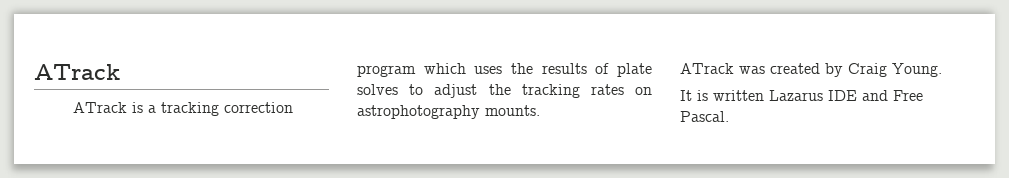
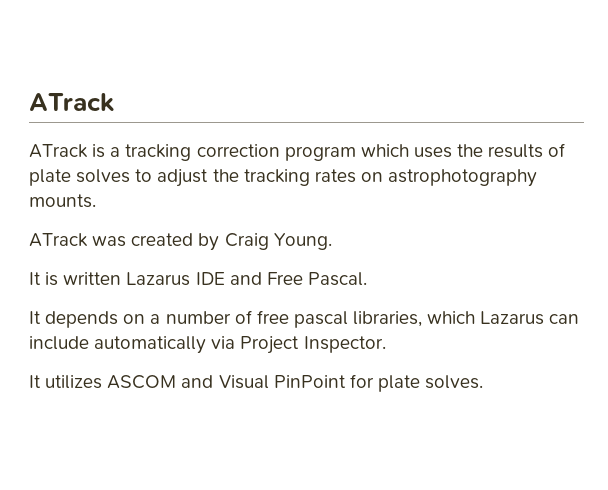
(729, 116) none -> [29,310,580,328] [29,336,386,354] [29,374,484,392] // It depends on a number of free pascal libraries, which Lazarus can include automatically via Project Inspector. // It utilizes ASCOM and Visual PinPoint for plate solves.

